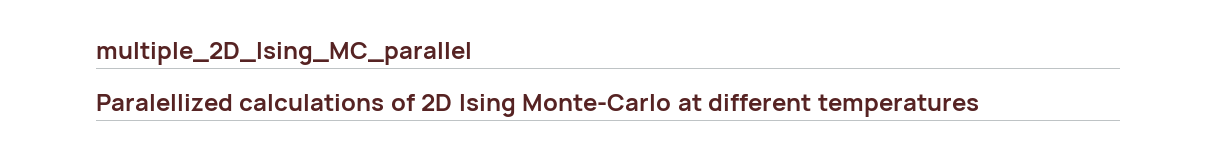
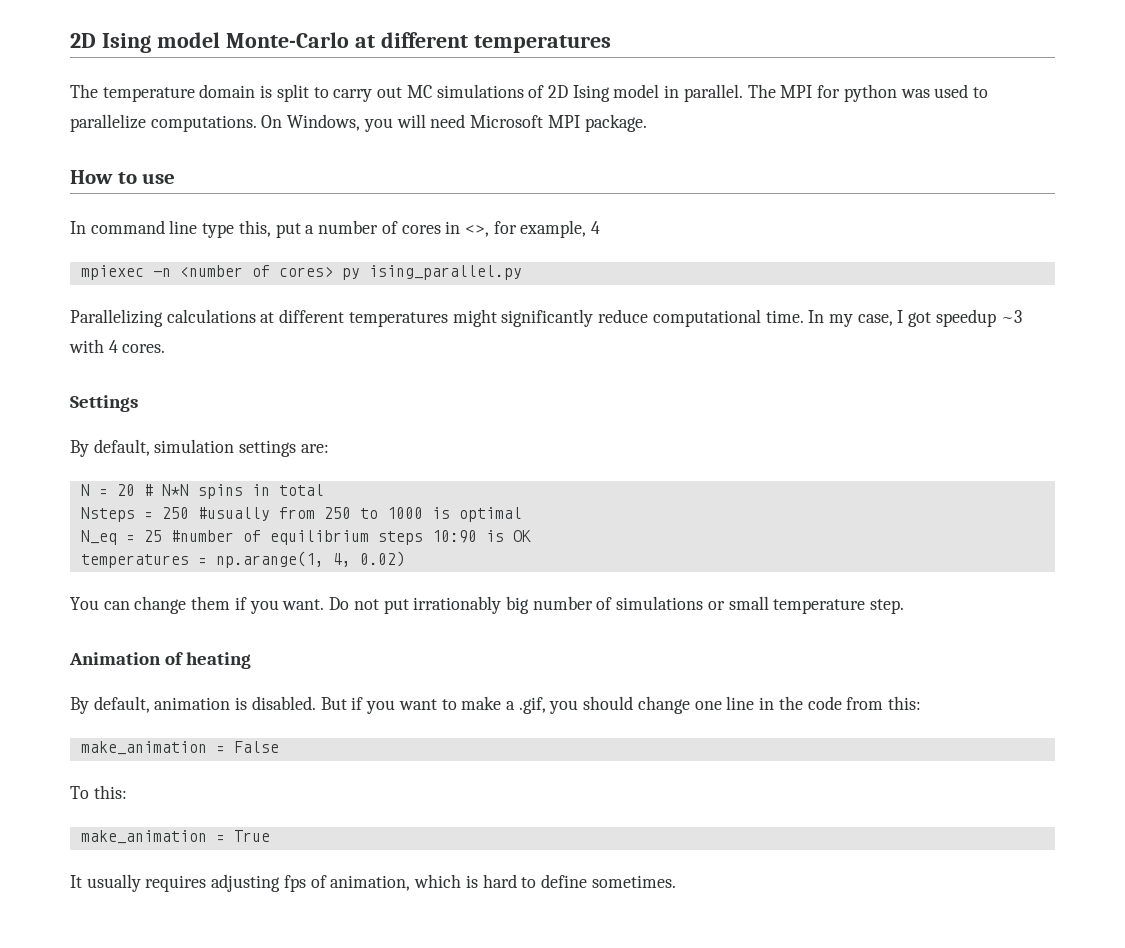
[96,42,472,65] [96,94,516,117] multiple_2D_Ising_MC_parallel // Paralellized calculations of 2D Ising -> [70,32,220,53] 2D Ising model
(979, 105) none -> [70,84,988,102] [70,114,647,132] [70,170,176,184] [70,220,601,238] [80,265,522,280] [70,309,1022,327] [69,339,166,353] [70,395,138,412] [70,439,329,457] [80,484,324,499] [80,507,522,522] [80,530,531,545] [80,551,405,568] [70,596,905,614] [69,652,252,669] [70,696,921,714] [80,741,279,755] [70,785,127,799] [80,830,270,844] [70,874,676,892] // The temperature domain is split to carry out MC simulations of 2D Ising model in parallel. The MPI for python was used to parallelize computations. On Windows, you will need Microsoft MPI package. // How to use // In command line type this, put a number of cores in <>, for example, 4 // mpiexec -n <number of cores> py ising_parallel.py // Parallelizing calculations at different temperatures might significantly reduce computational time. In my case, I got speedup ~3 with 4 cores. // Settings // By default, simulation settings are: // N = 20 # N*N spins in total // Nsteps = 250 #usually from 250 to 1000 is optimal // N_eq = 25 #number of equilibrium steps 10:90 is OK // temperatures = np.arange(1, 4, 0.02) // You can change them if you want. Do not put irrationably big number of simulations or small temperature step. // Animation of heating // By default, animation is disabled. But if you want to make a .gif, you should change one line in the code from this: // make_animation = False // To this: // make_animation = True // It usually requires adjusting fps of animation, which is hard to define sometimes.

